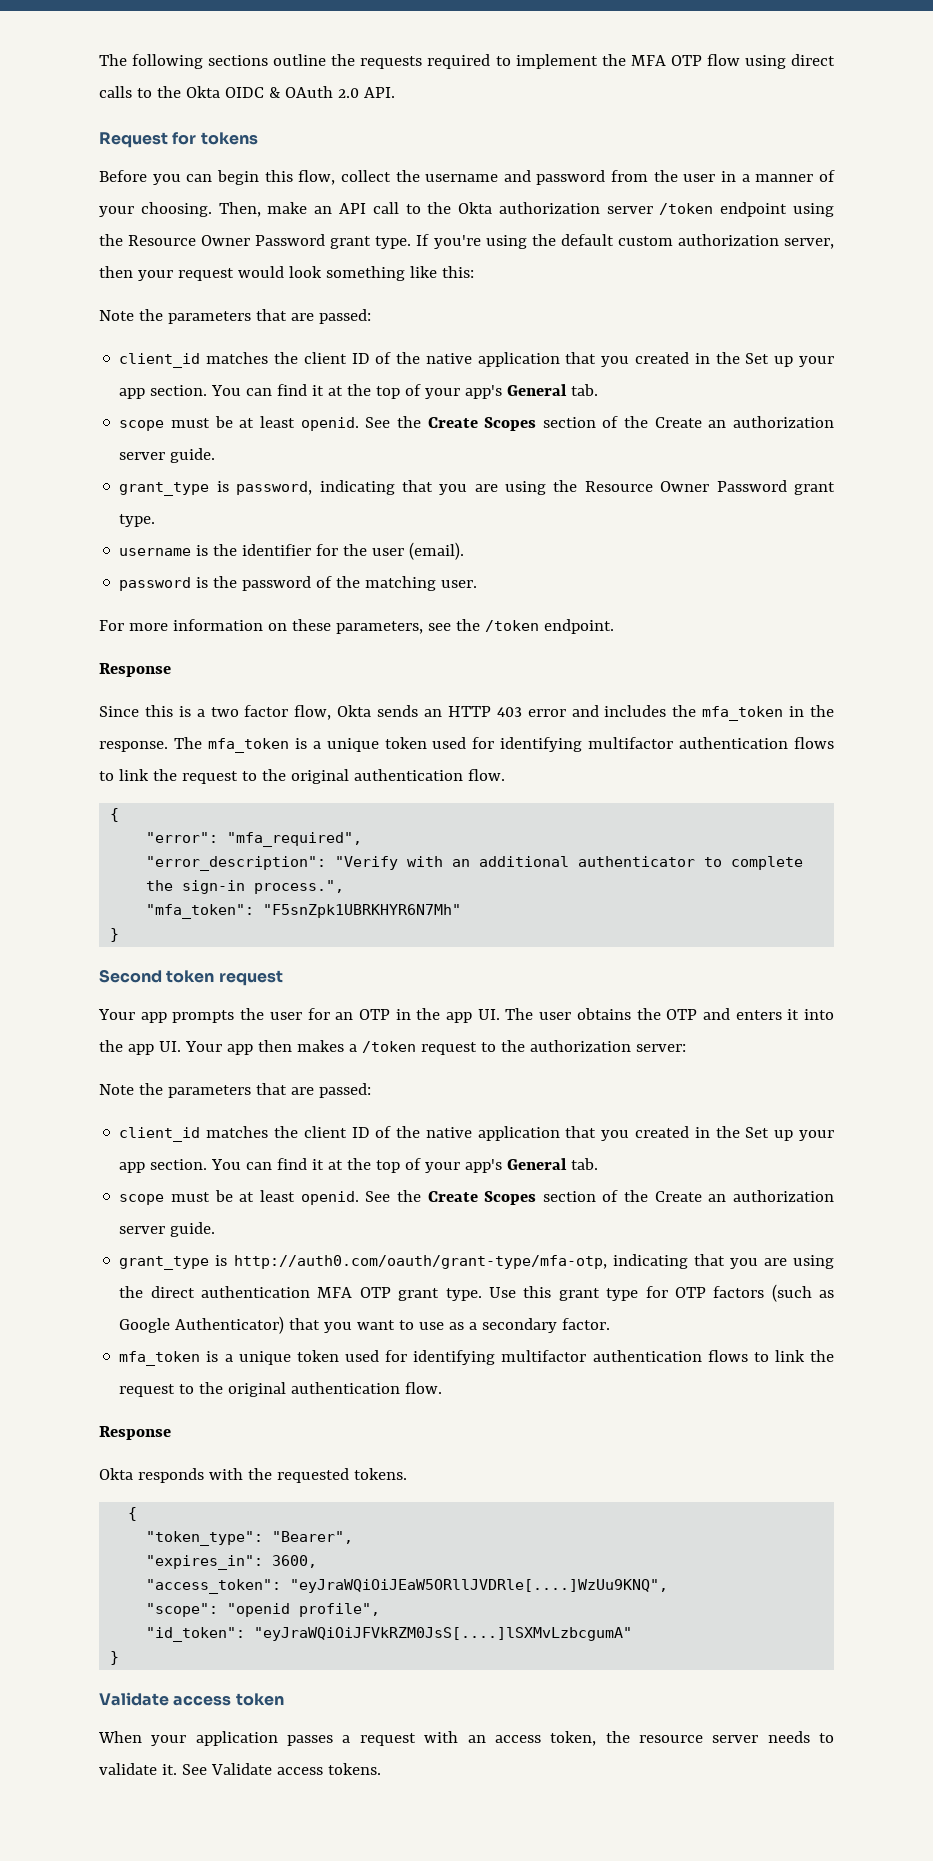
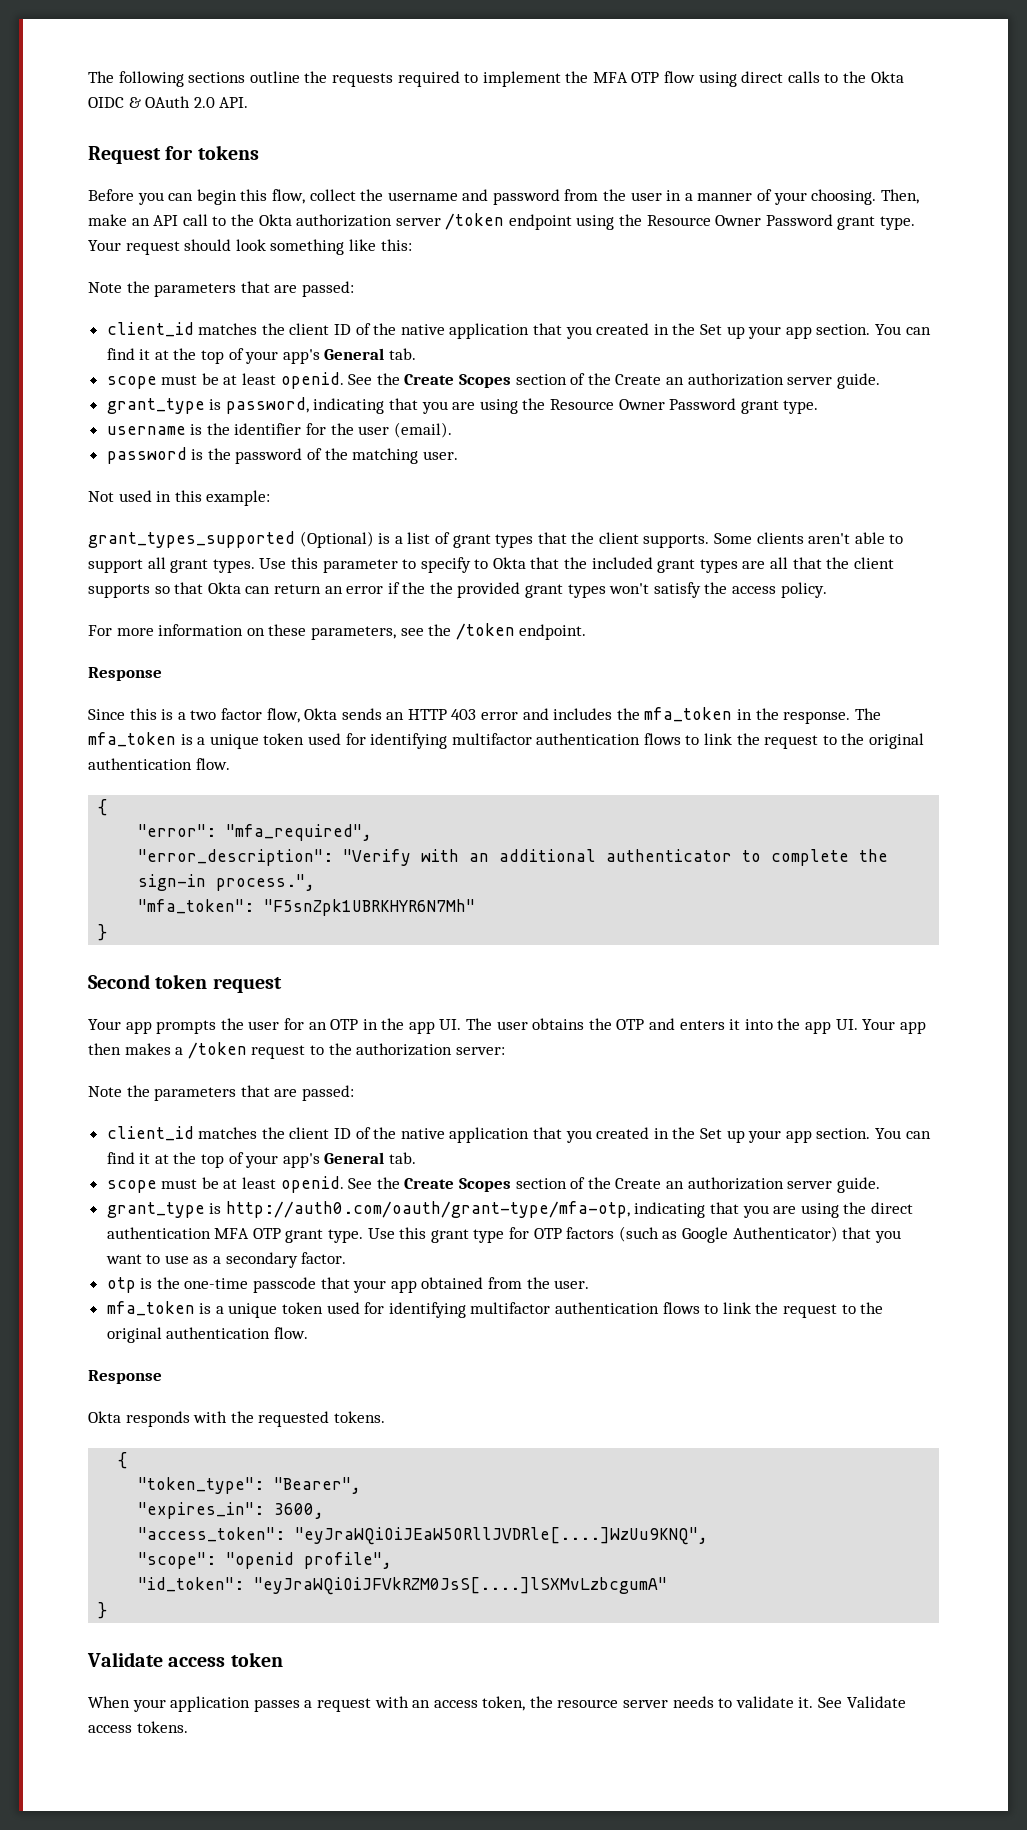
[416,234,835,249] [99,266,284,281] If you're using the default custom authorization server, then your request would -> [88,239,232,255] Your request should
(478, 584) none -> [88,490,271,506] [88,531,904,548] [88,557,894,573] [88,582,827,598] // Not used in this example: // grant_types_supported (Optional) is a list of grant types that the client supports. Some clients aren't able to support all grant types. Use this parameter to specify to Okta that the included grant types are all that the client supports so that Okta can return an error if the the provided grant types won't satisfy the access policy.
(611, 1324) none -> [106,1277,590,1293] // otp is the one-time passcode that your app obtained from the user.

